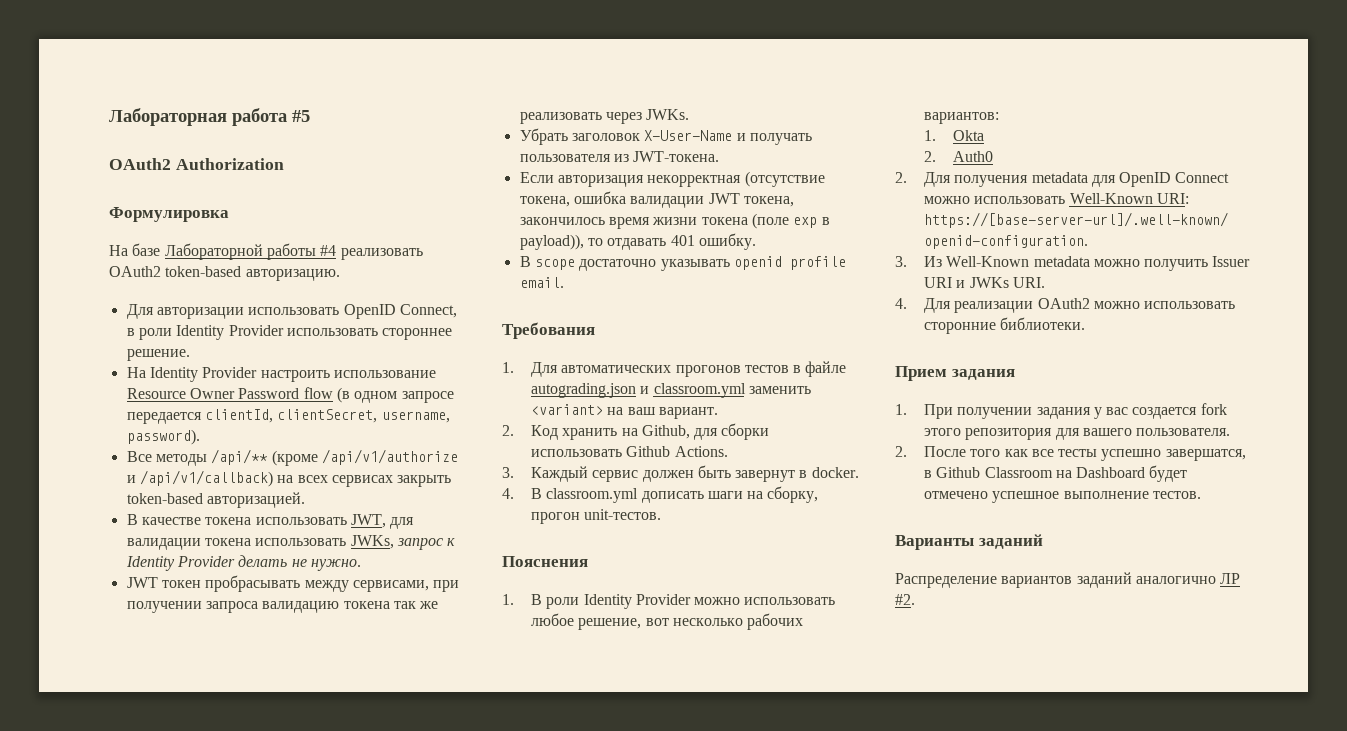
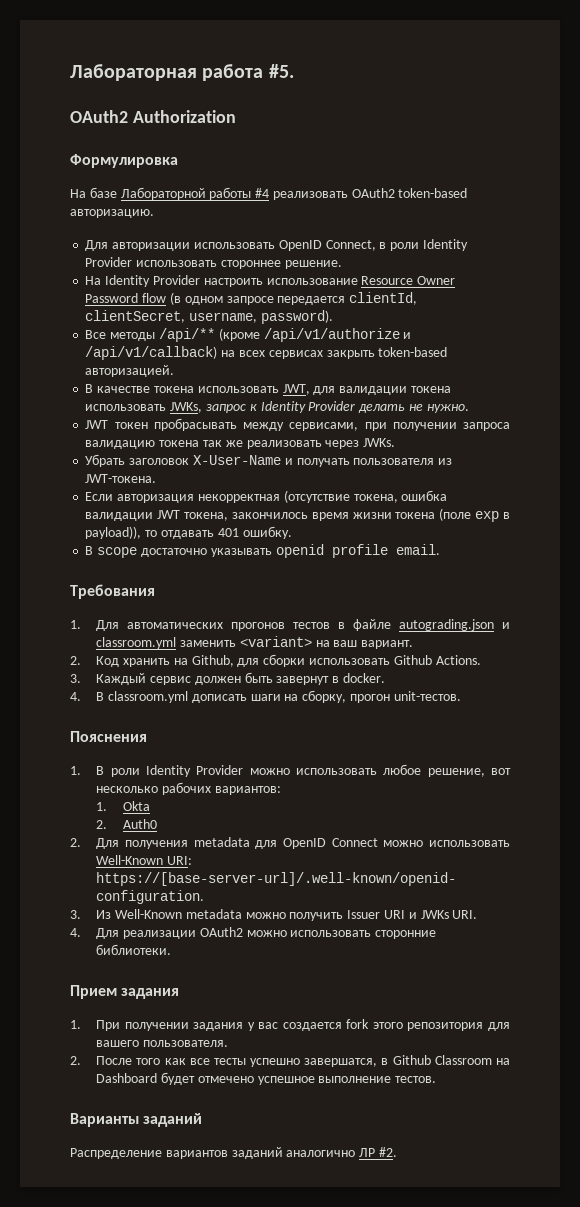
[292,110,310,122] #5 -> [268,64,294,78] #5.

